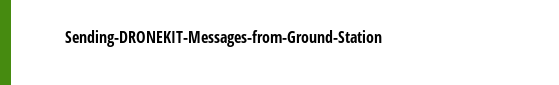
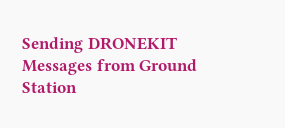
[65,30,382,47] Sending-DRONEKIT-Messages-from-Ground-Station -> [22,37,177,53] [22,59,198,75] [22,82,77,93] Sending DRONEKIT Messages from Ground Station

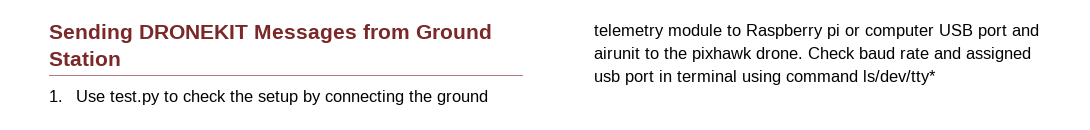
(77, 87) none -> [49,90,488,105] [593,24,1039,39] [593,47,1031,62] [593,70,936,85] // 1. Use test.py to check the setup by connecting the ground telemetry module to Raspberry pi or computer USB port and airunit to the pixhawk drone. Check baud rate and assigned usb port in terminal using command ls/dev/tty*

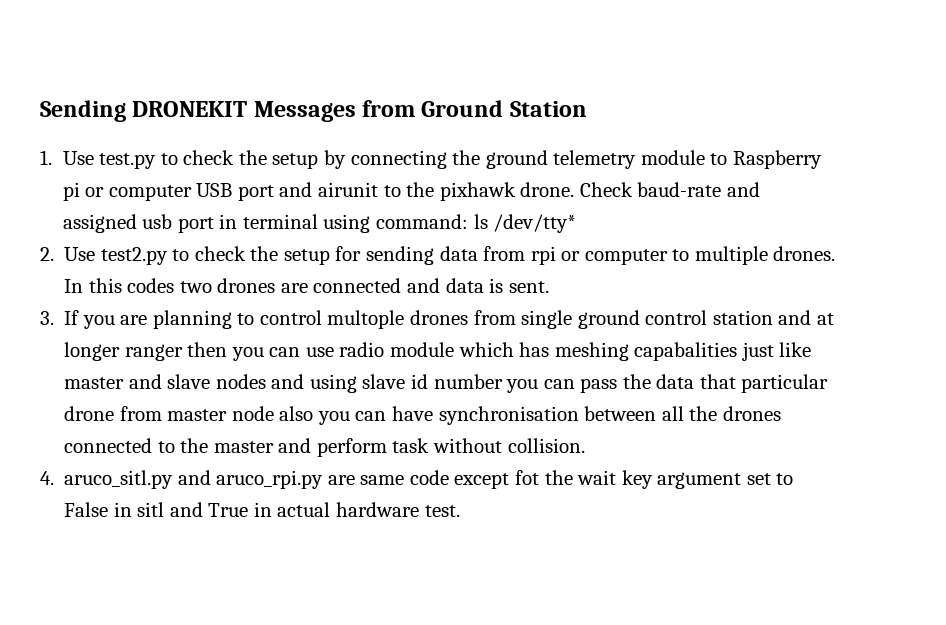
[858,47,929,59] baud rate -> [637,182,722,197] baud-rate
[785,70,936,85] command ls/dev/tty* -> [375,214,577,233] [40,246,836,265] [64,278,549,293] [40,310,834,329] [64,342,812,361] [64,374,829,393] [64,406,781,425] [64,438,585,457] [40,470,794,489] [64,502,460,517] command: ls /dev/tty* // 2. Use test2.py to check the setup for sending data from rpi or computer to multiple drones. In this codes two drones are connected and data is sent. // 3. If you are planning to control multople drones from single ground control station and at longer ranger then you can use radio module which has meshing capabalities just like master and slave nodes and using slave id number you can pass the data that particular drone from master node also you can have synchronisation between all the drones connected to the master and perform task without collision. // 4. aruco_sitl.py and aruco_rpi.py are same code except fot the wait key argument set to False in sitl and True in actual hardware test.

